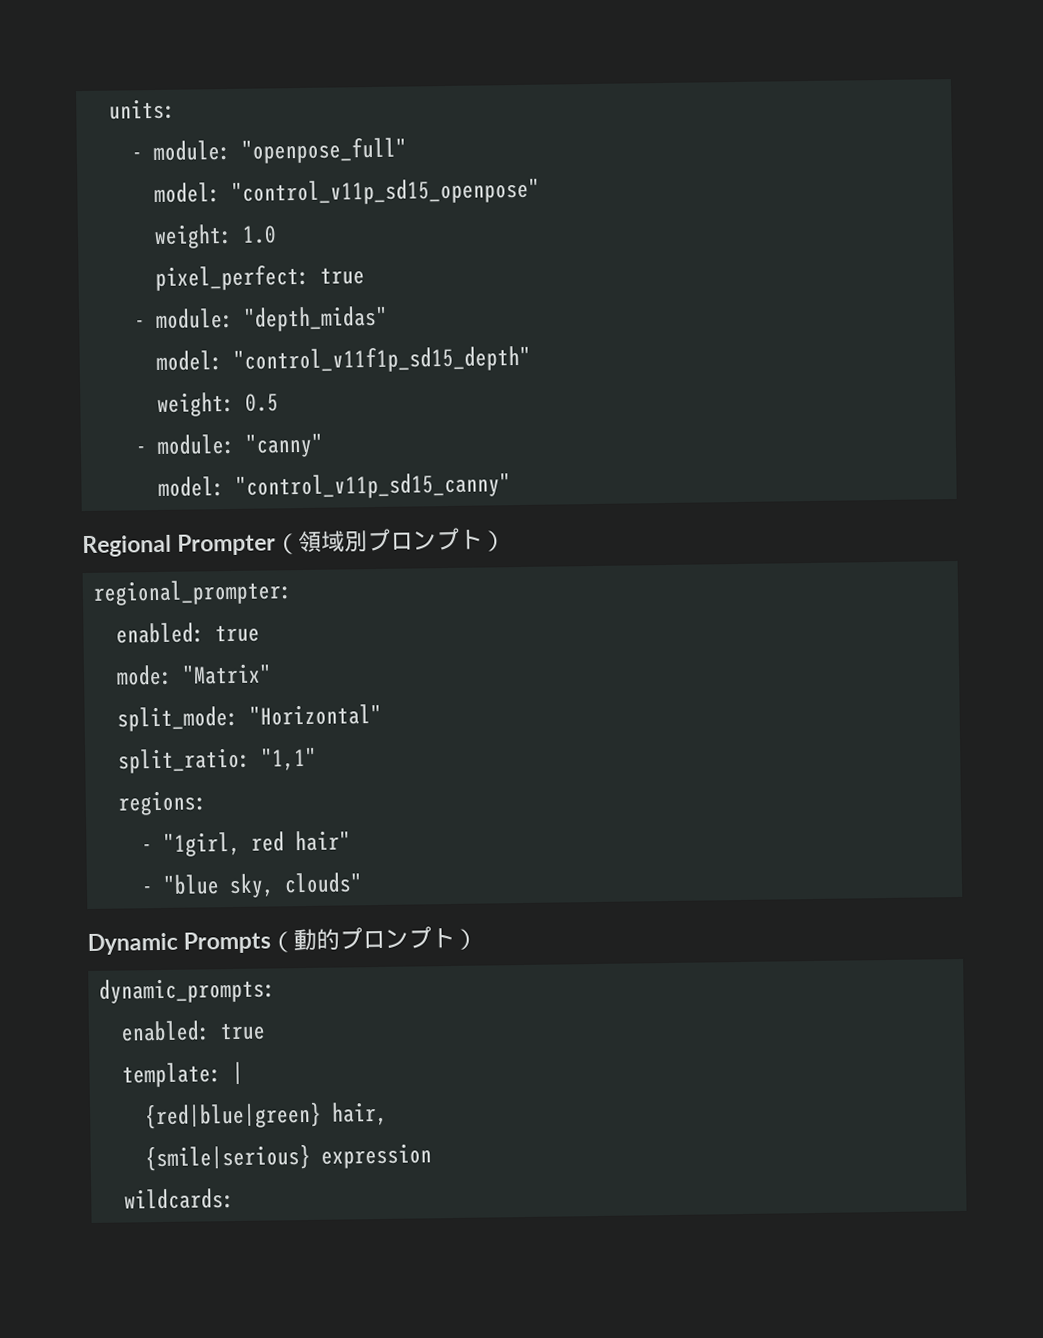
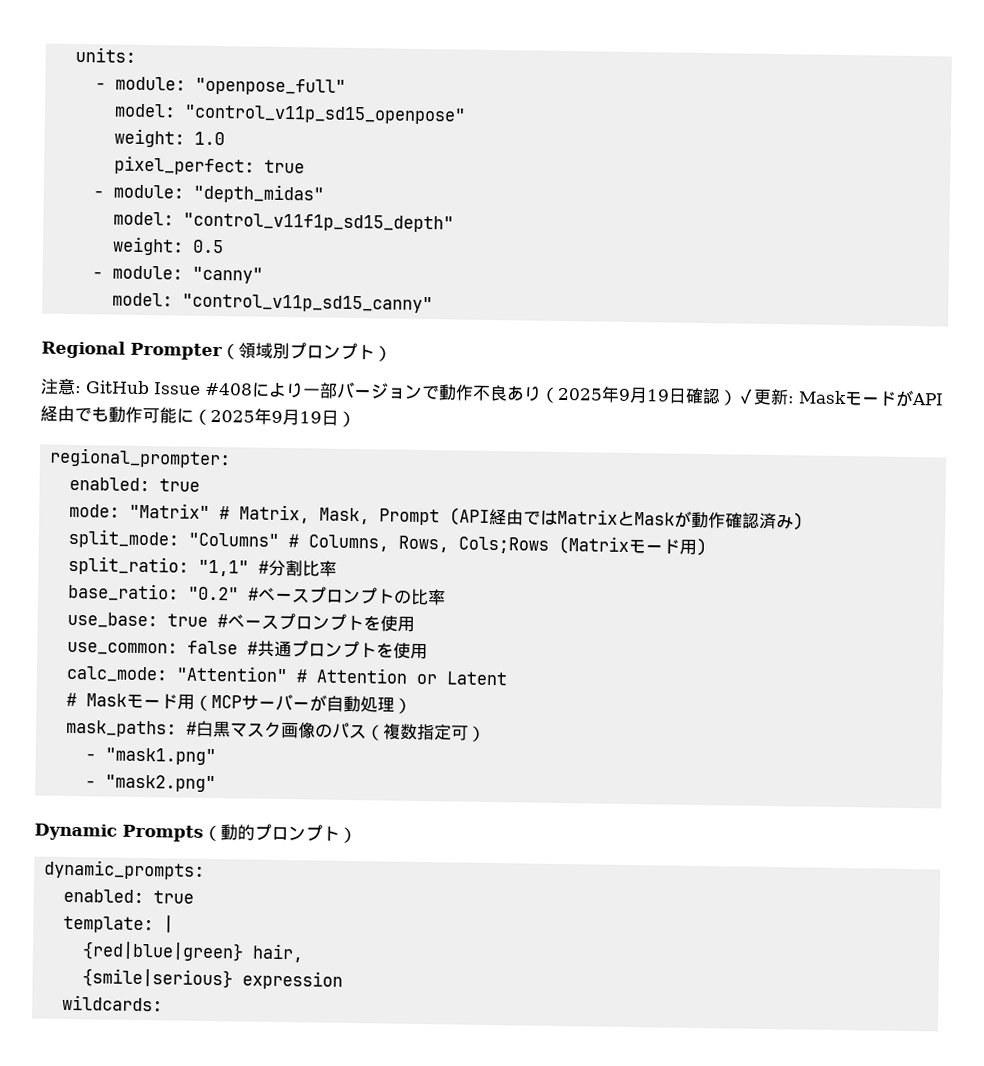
(507, 541) none -> [40,378,944,408] [40,405,356,428] // 注意: GitHub Issue #408により一部バージョンで動作不良あり（2025年9月19日確認）✓更新: MaskモードがAPI経由でも動作可能に（2025年9月19日）
[116,703,382,732] [117,747,317,774] [117,790,207,816] [140,830,351,857] [140,872,363,899] // split_mode: "Horizontal" // split_ratio: "1,1" // regions: // - "1girl, red hair" // - "blue sky, clouds" -> [218,504,804,531] [67,528,707,557] [67,555,337,577] [66,582,446,606] [66,611,415,632] [66,640,428,660] [65,665,508,686] [65,692,412,714] [65,719,486,742] [84,747,216,766] [84,774,216,793] # Matrix, Mask, Prompt (API経由ではMatrixとMaskが動作確認済み) // split_mode: "Columns" # Columns, Rows, Cols;Rows (Matrixモード用) // split_ratio: "1,1" #分割比率 // base_ratio: "0.2" #ベースプロンプトの比率 // use_base: true #ベースプロンプトを使用 // use_common: false #共通プロンプトを使用 // calc_mode: "Attention" # Attention or Latent // # Maskモード用（MCPサーバーが自動処理） // mask_paths: #白黒マスク画像のパス（複数指定可） // - "mask1.png" // - "mask2.png"

